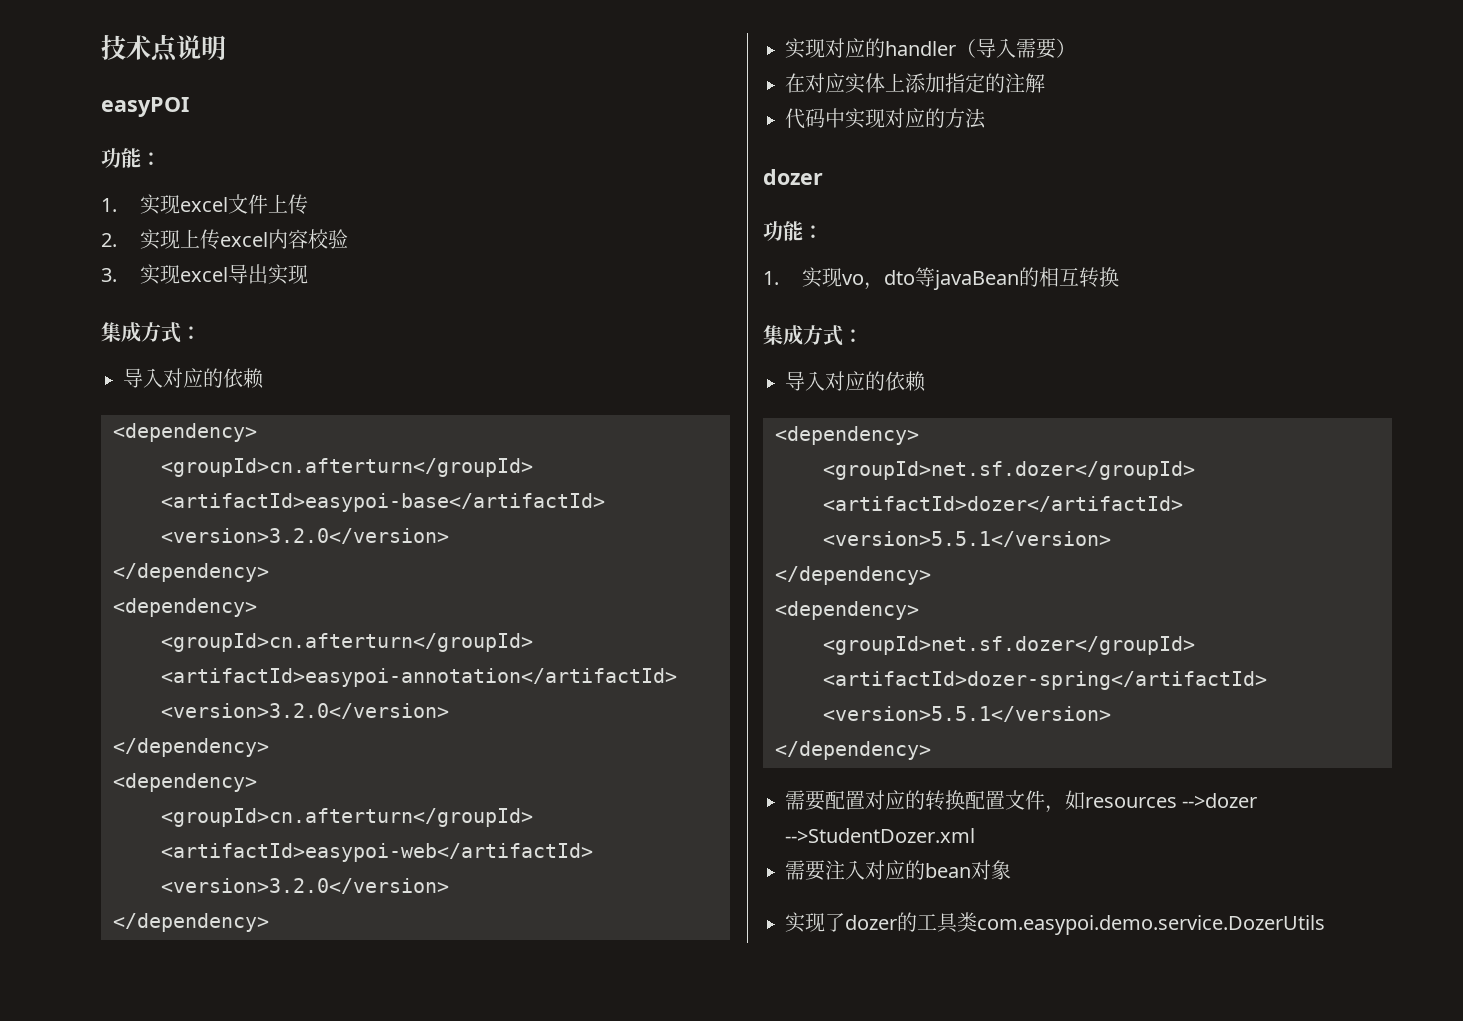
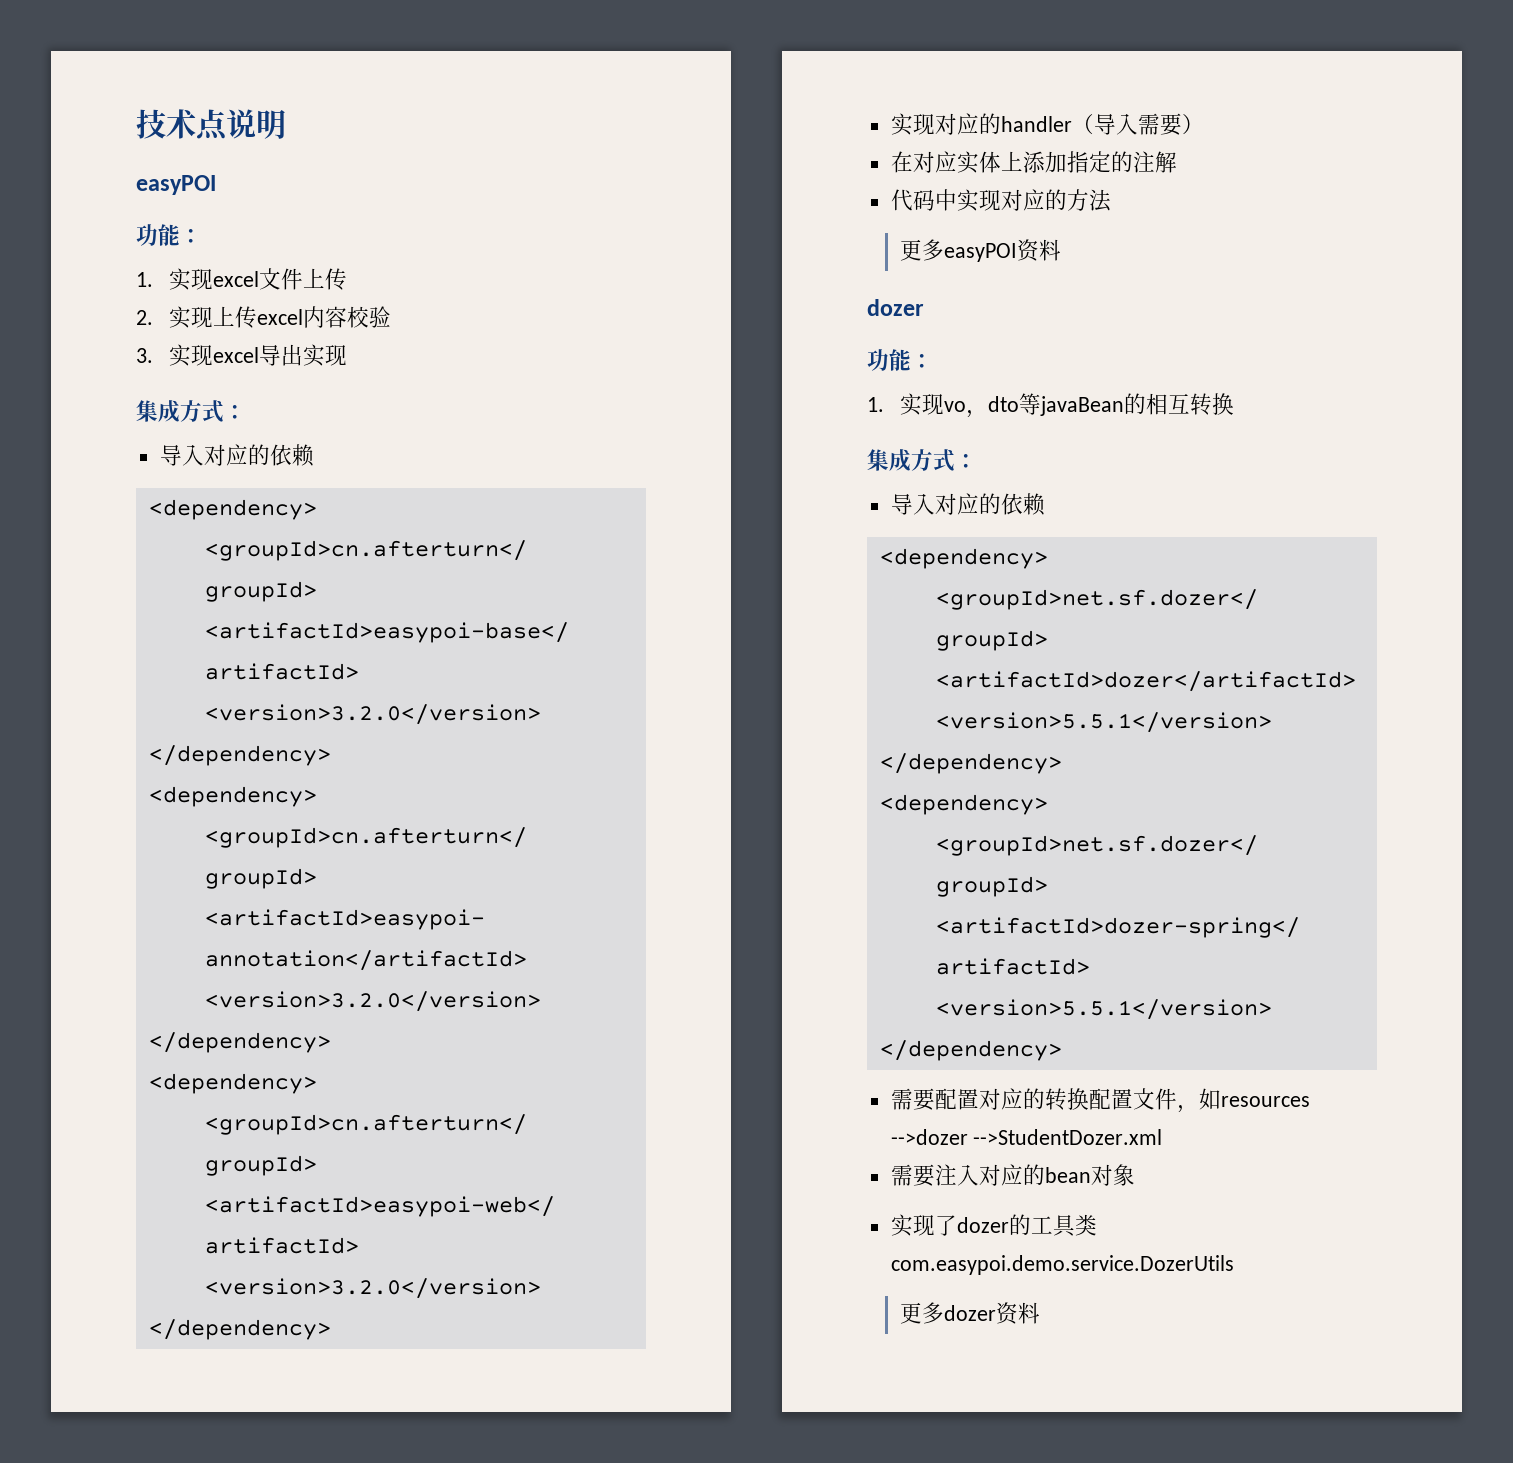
(986, 118) none -> [900,239,1062,262] // 更多easyPOI资料
(1325, 925) none -> [900,1302,1041,1325] // 更多dozer资料

